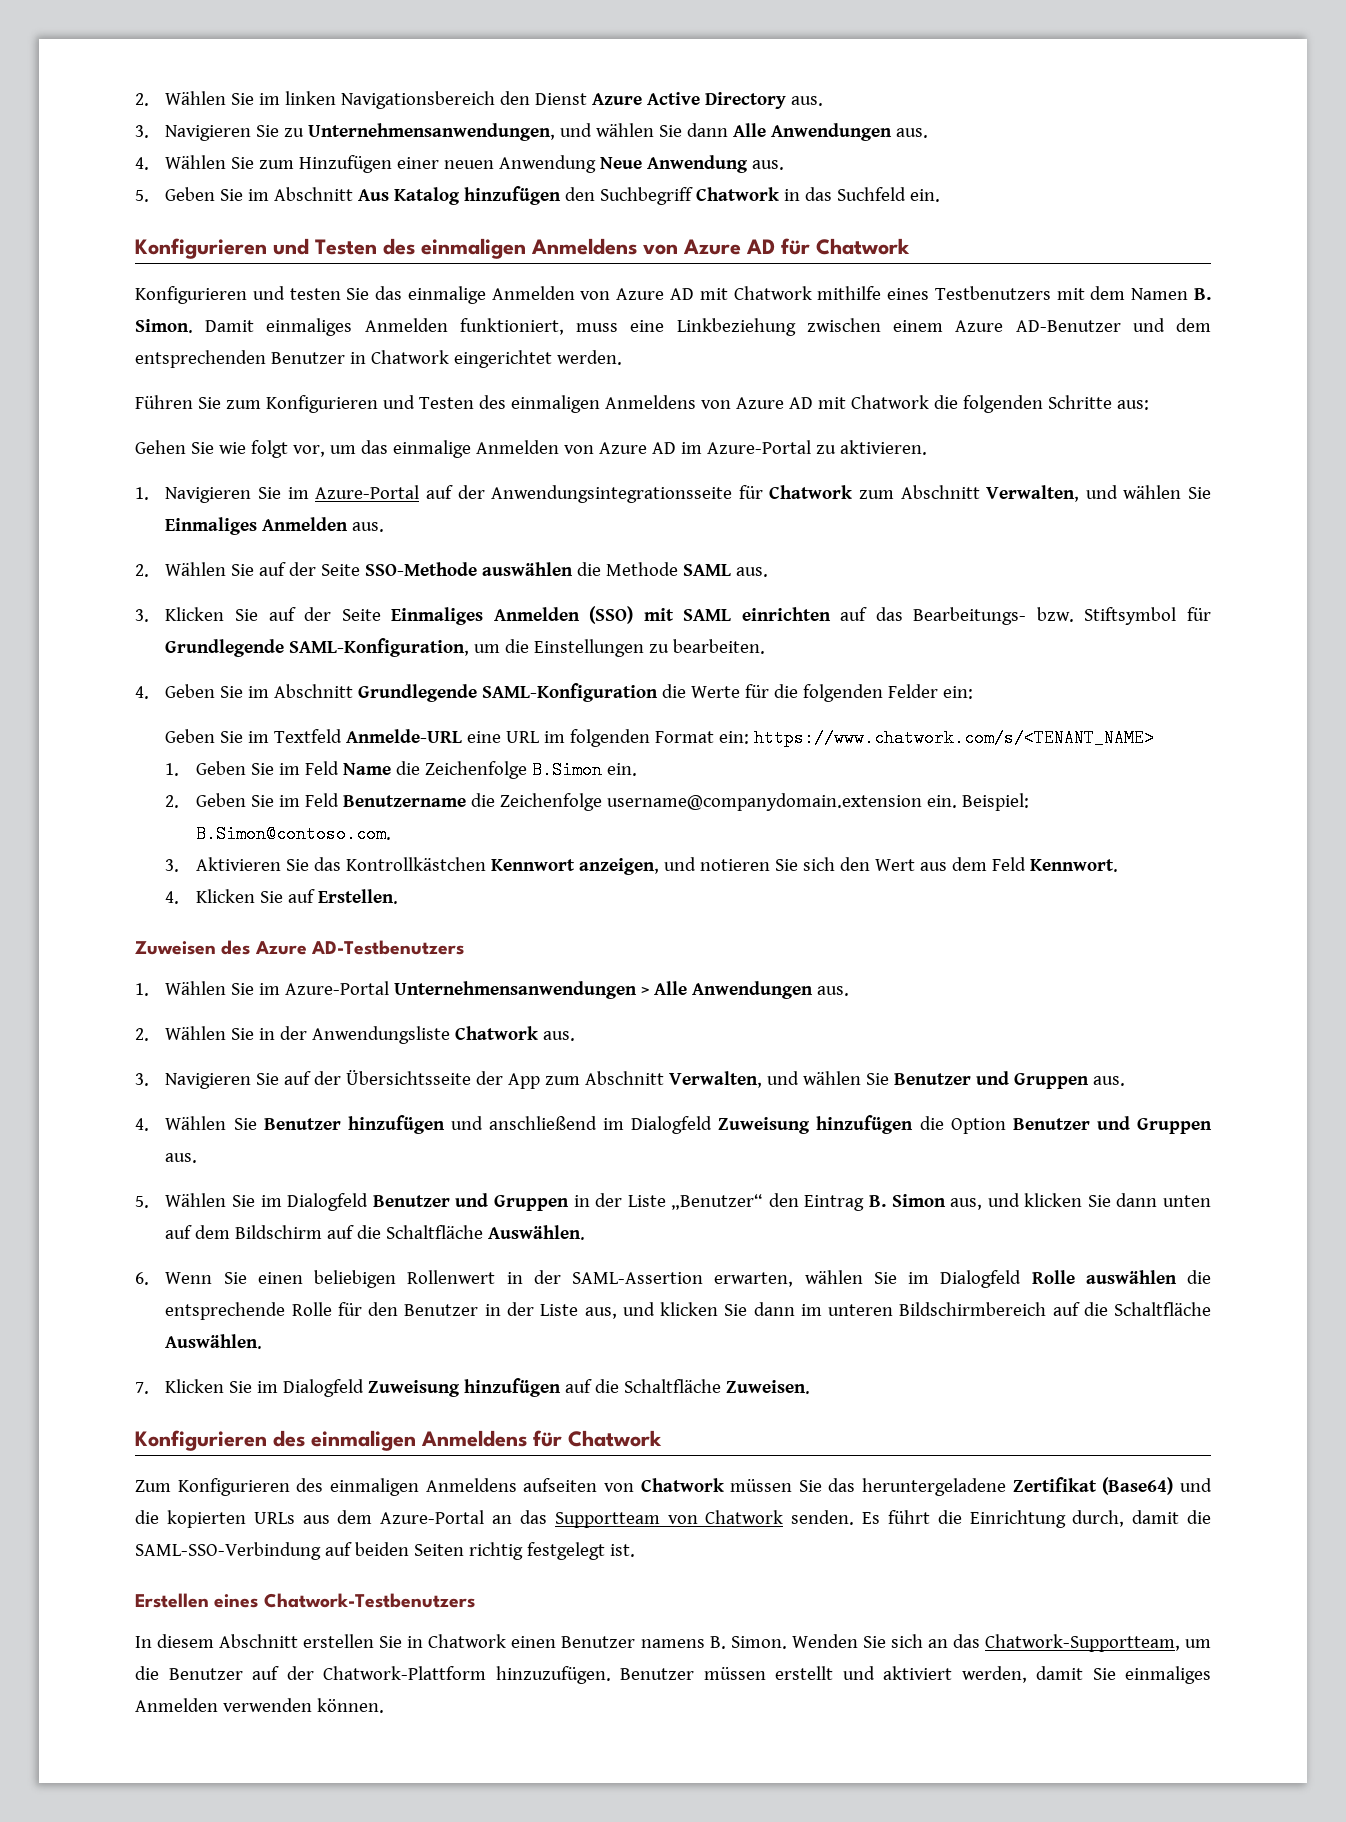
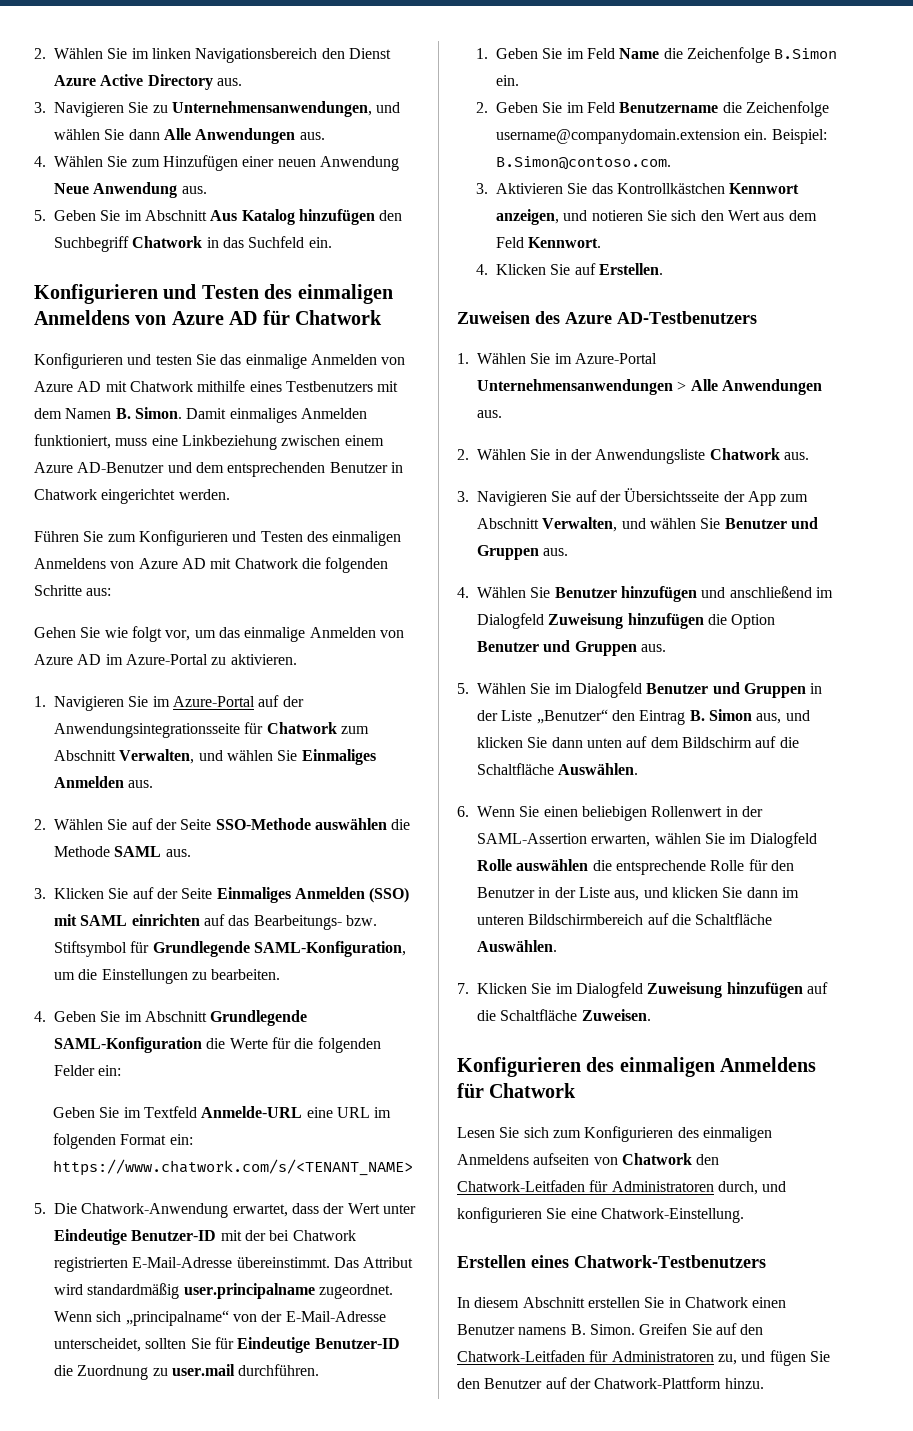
(1155, 738) none -> [34,1203,416,1218] [54,1229,356,1245] [54,1257,414,1272] [54,1283,393,1299] [54,1310,386,1326] [54,1337,400,1353] [54,1364,320,1380] // 5. Die Chatwork-Anwendung erwartet, dass der Wert unter Eindeutige Benutzer-ID mit der bei Chatwork registrierten E-Mail-Adresse übereinstimmt. Das Attribut wird standardmäßig user.principalname zugeordnet. Wenn sich „principalname“ von der E-Mail-Adresse unterscheidet, sollten Sie für Eindeutige Benutzer-ID die Zuordnung zu user.mail durchführen.
[135,1480,171,1492] Zum -> [457,1127,581,1138] Lesen Sie sich zum
[730,1477,1212,1496] [135,1510,1212,1528] [135,1542,635,1560] müssen Sie das heruntergeladene Zertifikat (Base64) und die kopierten URLs aus dem Azure-Portal an das Supportteam von Chatwork senden. Es führt die Einrichtung durch, damit die SAML-SSO-Verbindung auf beiden Seiten richtig festgelegt ist. -> [696,1154,720,1165] [457,1180,787,1195] [457,1207,744,1223] den Chatwork-Leitfaden für Administratoren durch, und konfigurieren Sie eine Chatwork-Einstellung.
[791,1634,1211,1652] [135,1666,1211,1684] [135,1698,384,1713] Wenden Sie sich an das Chatwork-Supportteam, um die Benutzer auf der Chatwork-Plattform hinzuzufügen. Benutzer müssen erstellt und aktiviert werden, damit Sie einmaliges Anmelden verwenden können. -> [639,1323,764,1335] [457,1350,830,1366] [457,1377,764,1389] Greifen Sie auf den Chatwork-Leitfaden für Administratoren zu, und fügen Sie den Benutzer auf der Chatwork-Plattform hinzu.

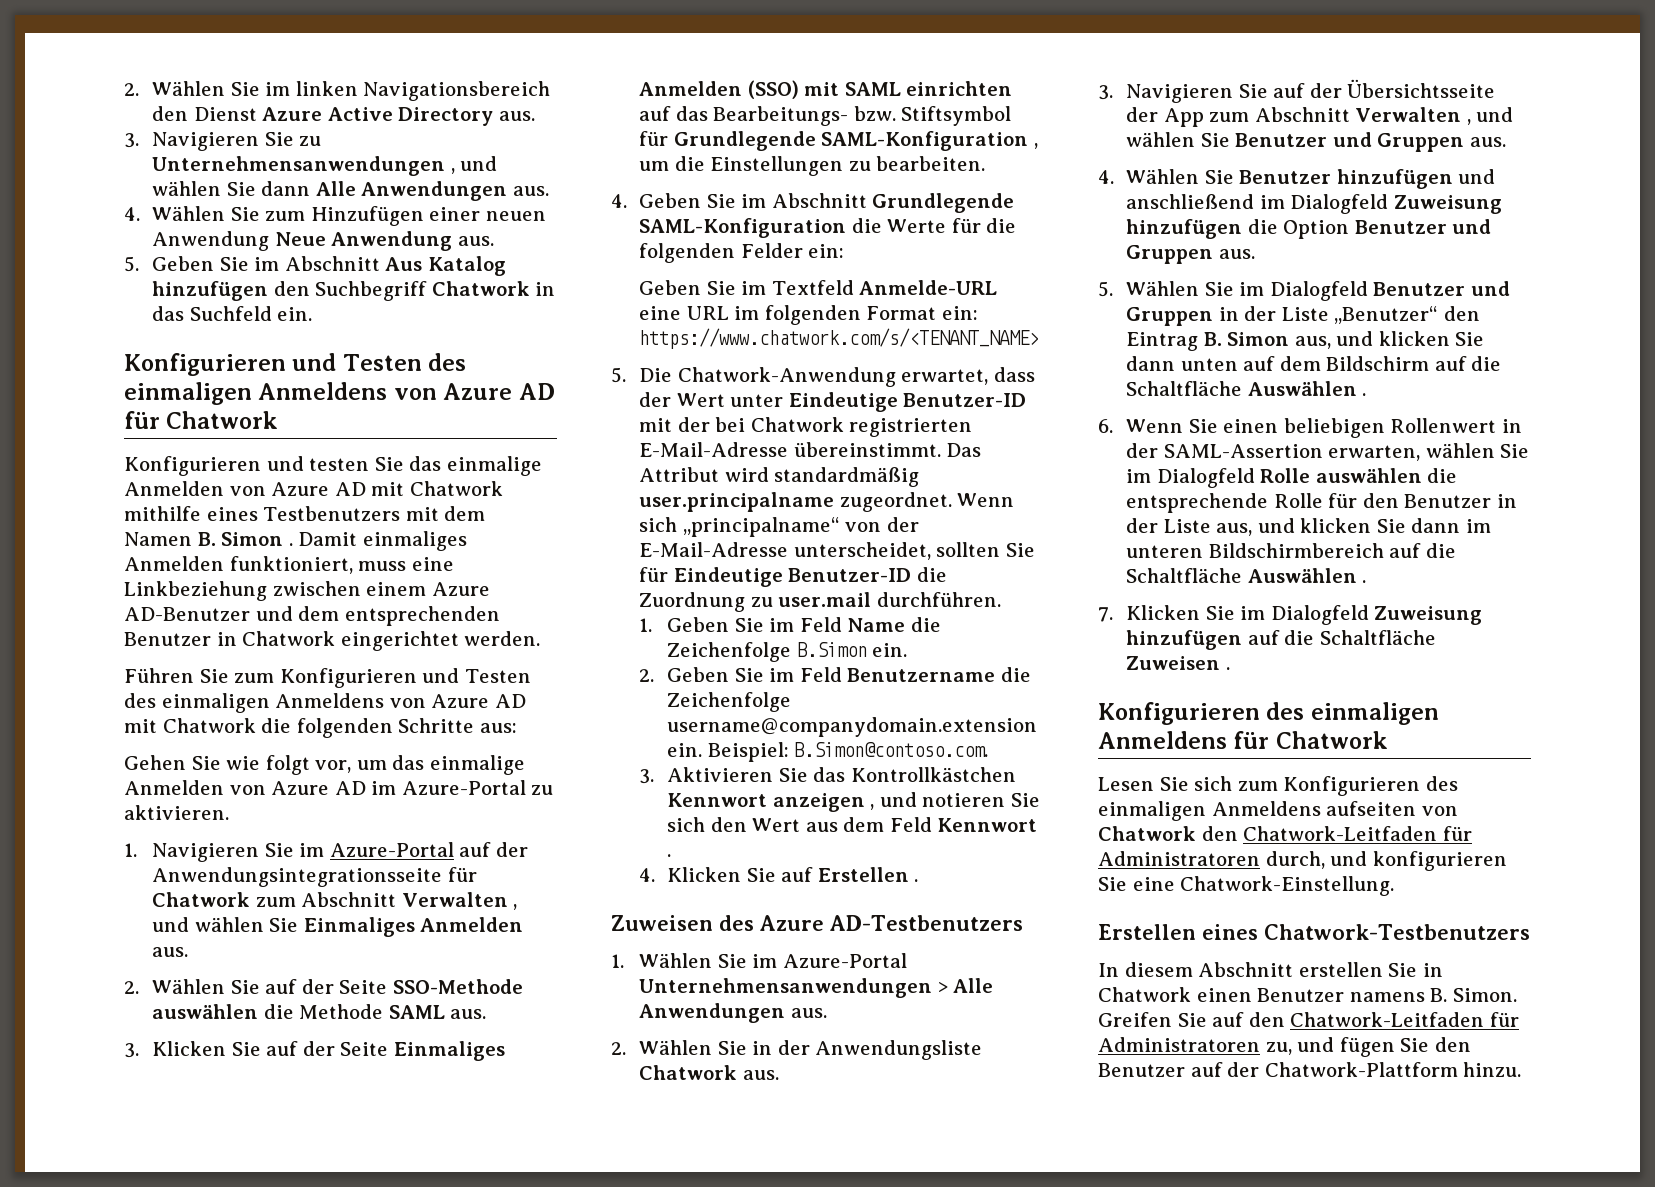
[171,101,372,117] Unternehmensanwendungen, -> [151,156,455,176] Unternehmensanwendungen ,
[134,407,182,419] Simon. -> [221,532,293,546] Simon .
[119,749,195,764] Verwalten, -> [401,892,518,910] Verwalten ,
[253,941,406,957] SAML-Konfiguration, -> [821,131,1038,151] SAML-Konfiguration ,
[495,209,559,225] anzeigen, -> [772,793,875,812] anzeigen ,
[528,237,602,248] Kennwort. -> [937,818,1038,832] [666,854,671,857] Kennwort .
[598,263,663,275] Erstellen. -> [817,867,919,882] Erstellen .
[542,517,618,532] Verwalten, -> [1355,107,1471,125] Verwalten ,
[558,763,639,775] Auswählen. -> [1247,381,1367,396] Auswählen .
[477,940,557,952] Auswählen. -> [1247,568,1367,583] Auswählen .
[581,1009,651,1021] Zuweisen. -> [1125,656,1230,670] Zuweisen .

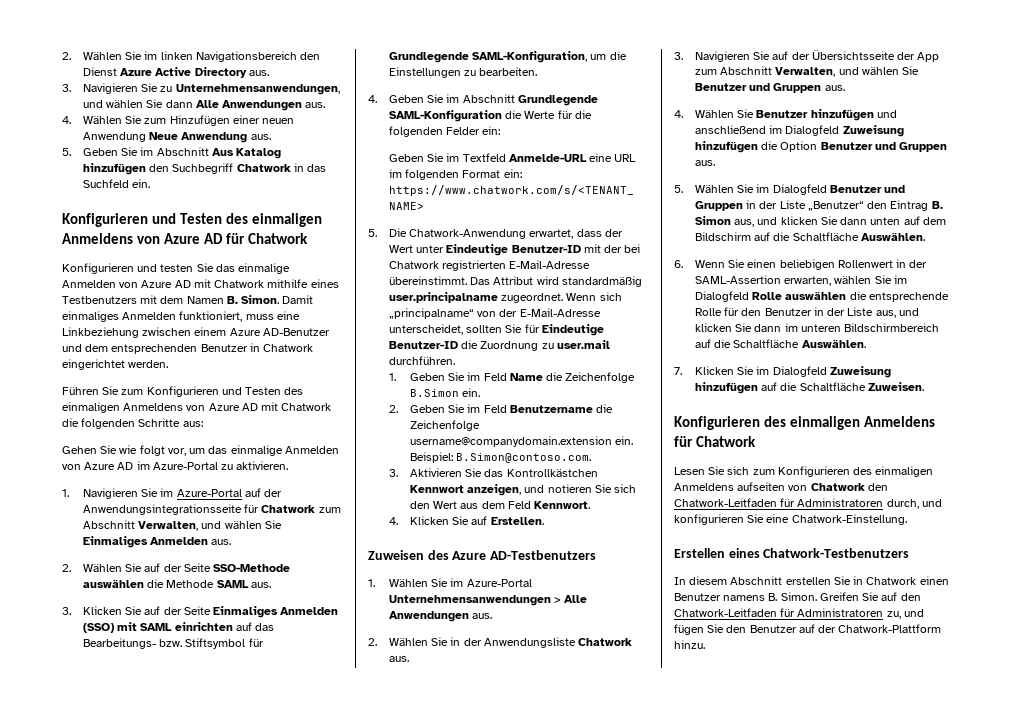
[151,156,455,176] Unternehmensanwendungen , -> [175,84,340,95] Unternehmensanwendungen,
[221,532,293,546] Simon . -> [241,295,280,304] Simon.
[401,892,518,910] Verwalten , -> [138,521,199,531] Verwalten,
[821,131,1038,151] SAML-Konfiguration , -> [472,51,588,63] SAML-Konfiguration,
[772,793,875,812] anzeigen , -> [467,484,522,496] anzeigen,
[937,818,1038,832] [666,854,671,857] Kennwort . -> [533,501,590,509] Kennwort.
[817,867,919,882] Erstellen . -> [490,517,544,525] Erstellen.
[1355,107,1471,125] Verwalten , -> [775,67,836,77] Verwalten,
[1247,381,1367,396] Auswählen . -> [860,232,925,241] Auswählen.
[1247,568,1367,583] Auswählen . -> [801,339,866,348] Auswählen.
[1125,656,1230,670] Zuweisen . -> [867,382,924,391] Zuweisen.

